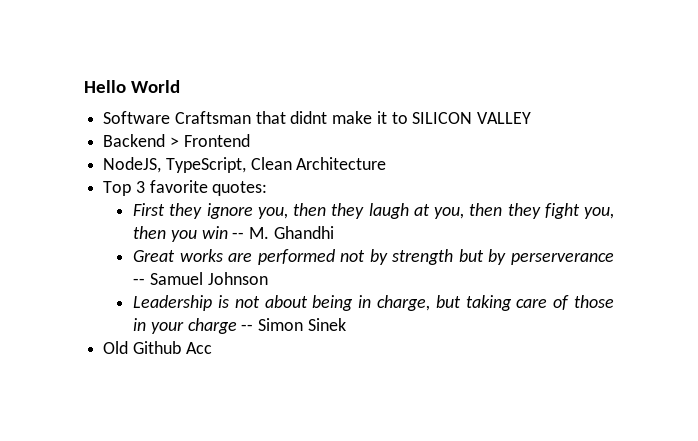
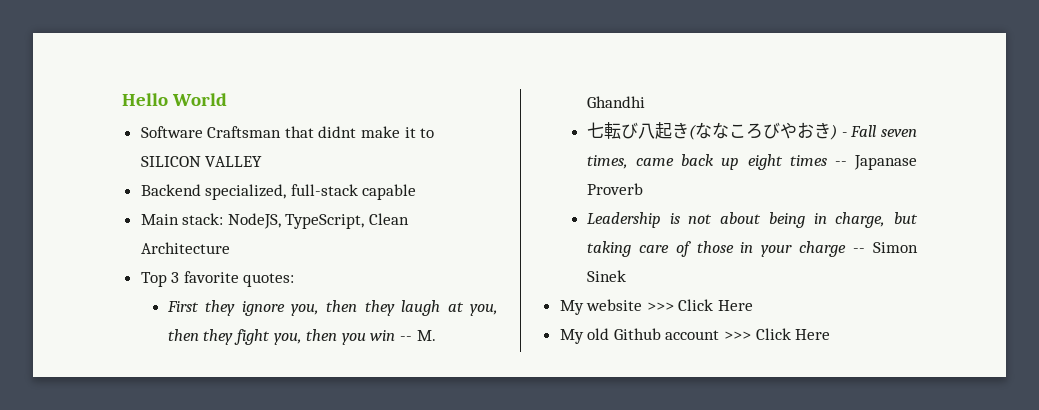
[169,134,250,147] > Frontend // -> [205,184,417,200] [140,213,224,225] specialized, full-stack capable // Main stack:
[133,249,614,265] [133,272,268,285] Great works are performed not by strength but by perserverance -- Samuel Johnson -> [586,122,917,140] [586,154,917,170] [586,183,643,195] 七転び八起き(ななころびやおき) - Fall seven times, came back up eight times -- Japanase Proverb
[103,341,212,354] Old Github Acc -> [559,299,754,315] [559,328,831,344] My website >>> Click Here // My old Github account >>> Click Here

